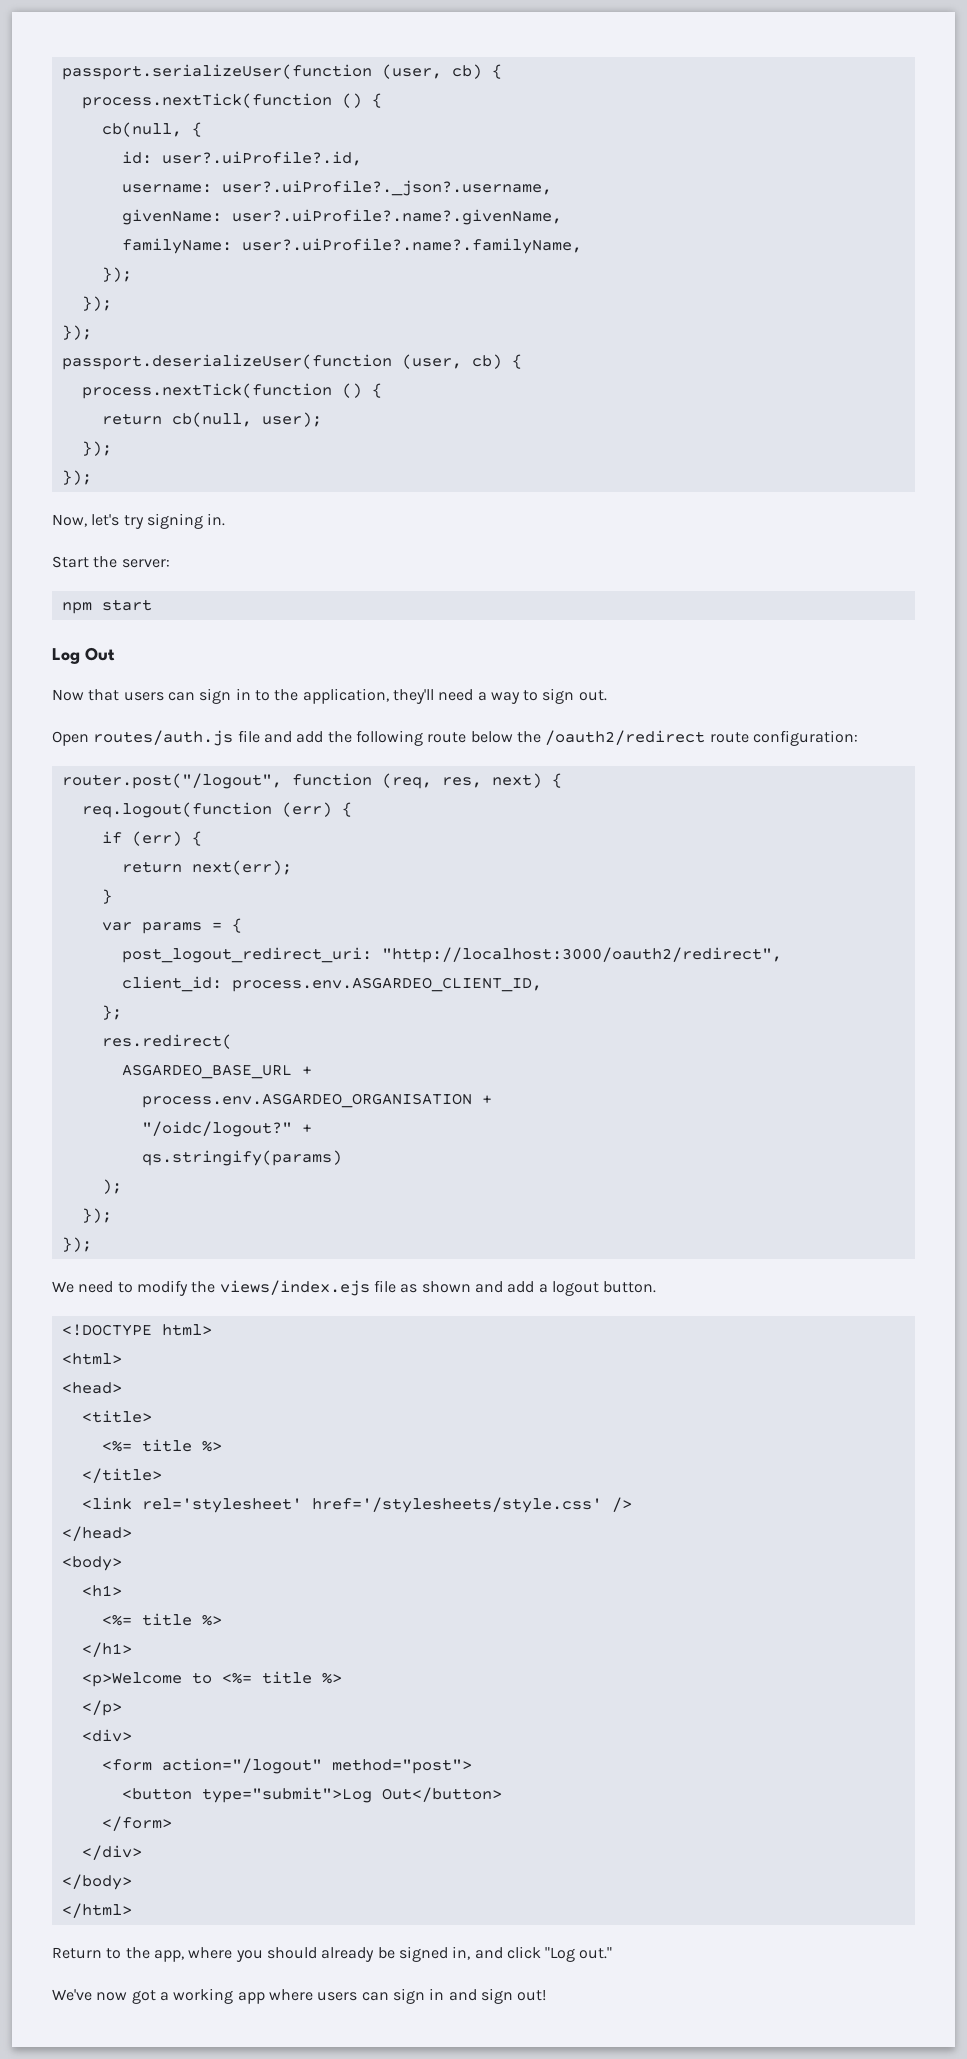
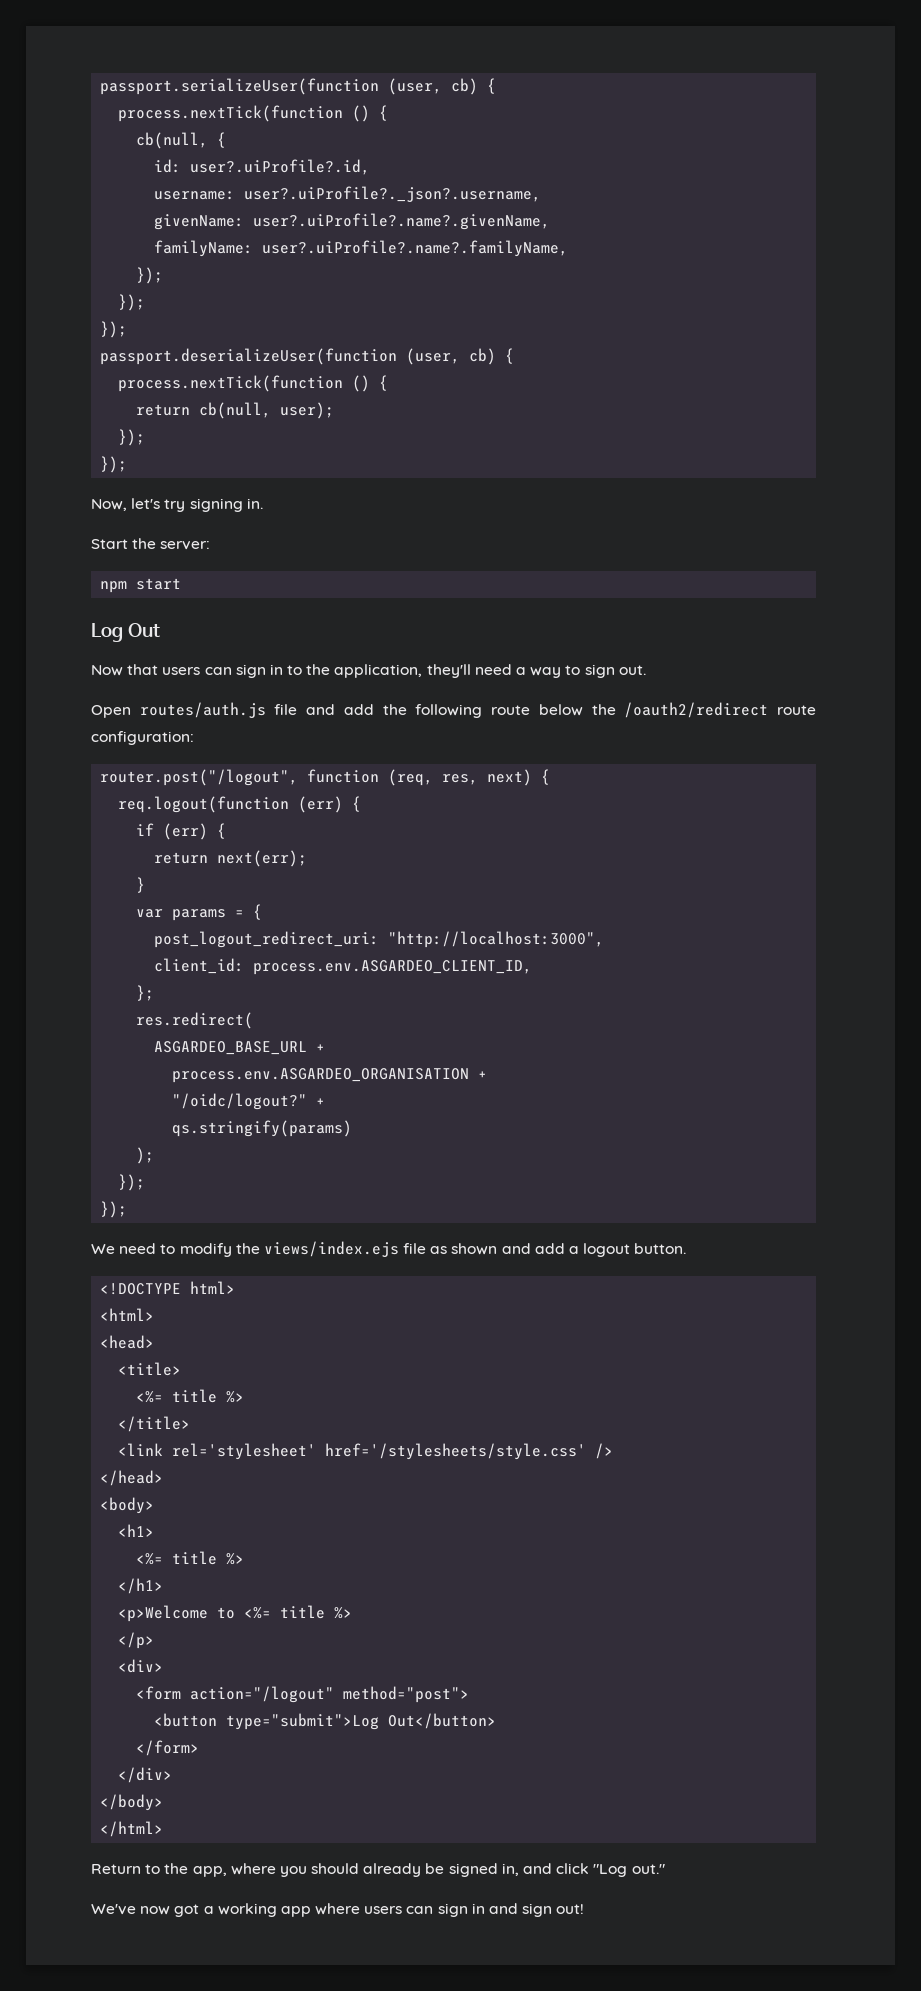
[381,947,782,963] "http://localhost:3000/oauth2/redirect", -> [388,931,605,948] "http://localhost:3000",

